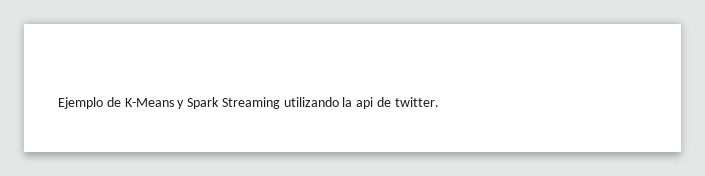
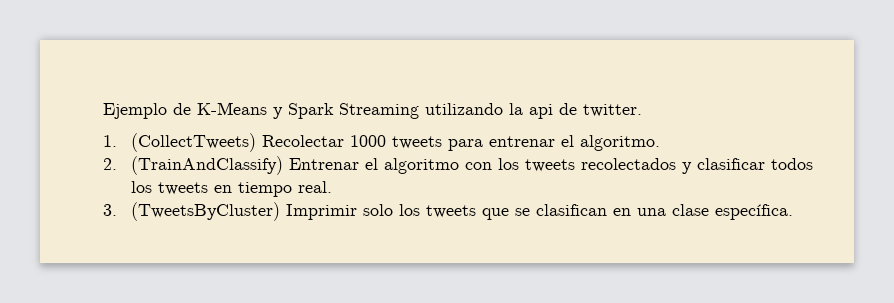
(439, 102) none -> [103,133,661,152] [103,156,814,175] [131,181,333,197] [103,202,794,221] // 1. (CollectTweets) Recolectar 1000 tweets para entrenar el algoritmo. // 2. (TrainAndClassify) Entrenar el algoritmo con los tweets recolectados y clasificar todos los tweets en tiempo real. // 3. (TweetsByCluster) Imprimir solo los tweets que se clasifican en una clase específica.

